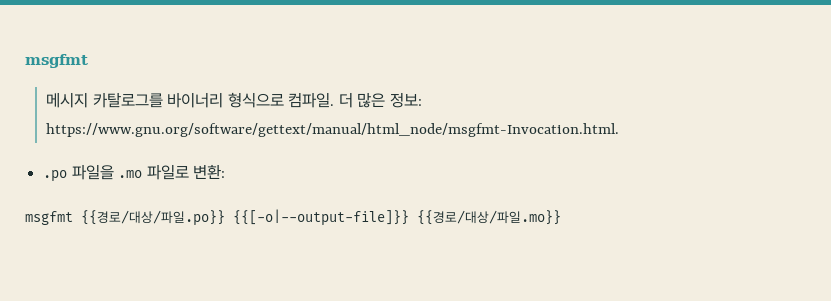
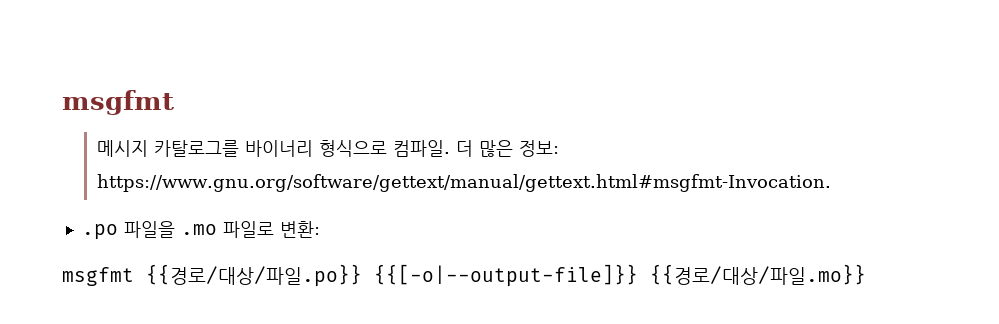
[46,123,620,137] https://www.gnu.org/software/gettext/manual/html_node/msgfmt-Invocation.html. -> [96,174,831,192] https://www.gnu.org/software/gettext/manual/gettext.html#msgfmt-Invocation.

